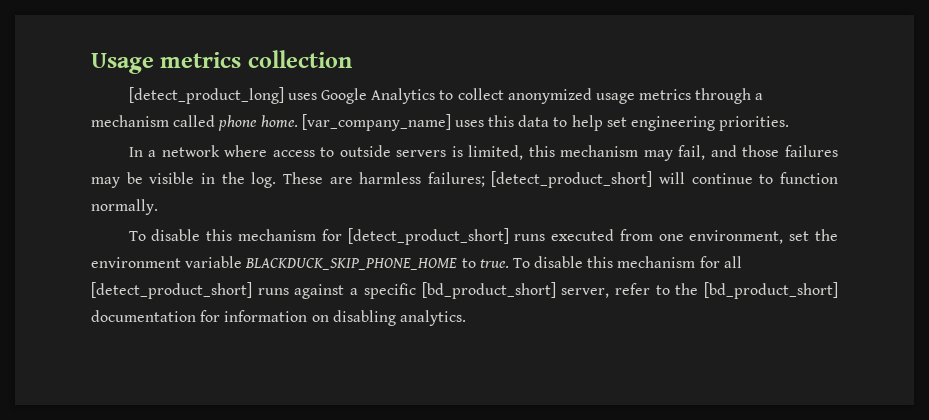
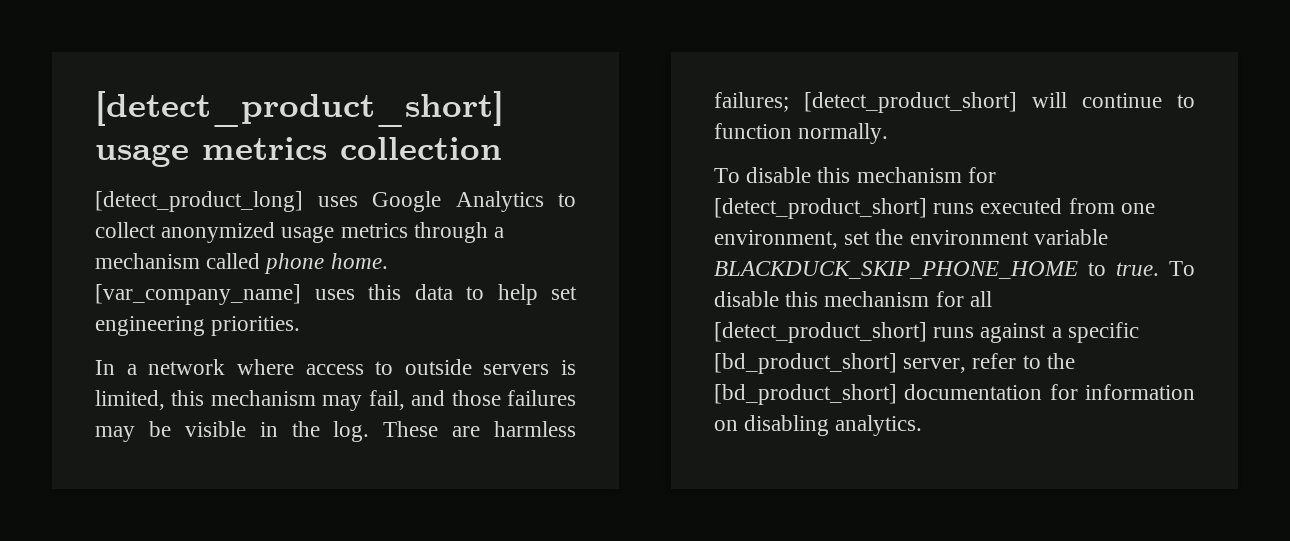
[91,53,154,74] Usage -> [95,91,504,127] [95,144,189,167] [detect_product_short] usage

